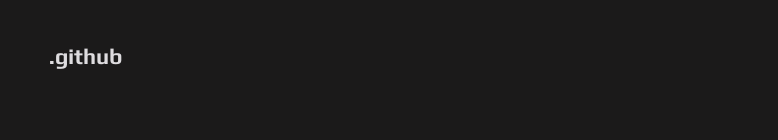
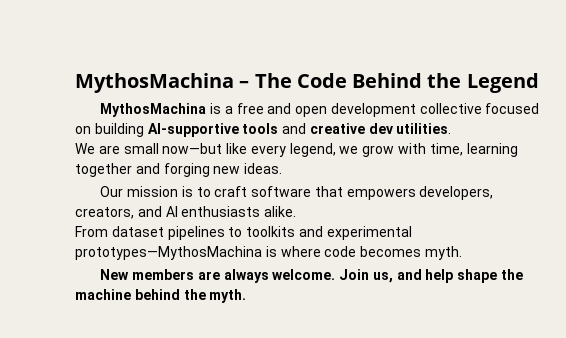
[49,48,122,69] .github -> [75,73,539,93] [100,103,540,117] [75,123,452,137] [75,143,518,157] [75,163,283,177] [100,186,494,200] [75,206,297,219] [75,226,412,240] [75,246,462,260] [100,269,524,283] [75,289,247,303] MythosMachina – The Code Behind the Legend // MythosMachina is a free and open development collective focused on building AI-supportive tools and creative dev utilities. // We are small now—but like every legend, we grow with time, learning together and forging new ideas. // Our mission is to craft software that empowers developers, creators, and AI enthusiasts alike. // From dataset pipelines to toolkits and experimental prototypes—MythosMachina is where code becomes myth. // New members are always welcome. Join us, and help shape the machine behind the myth.

